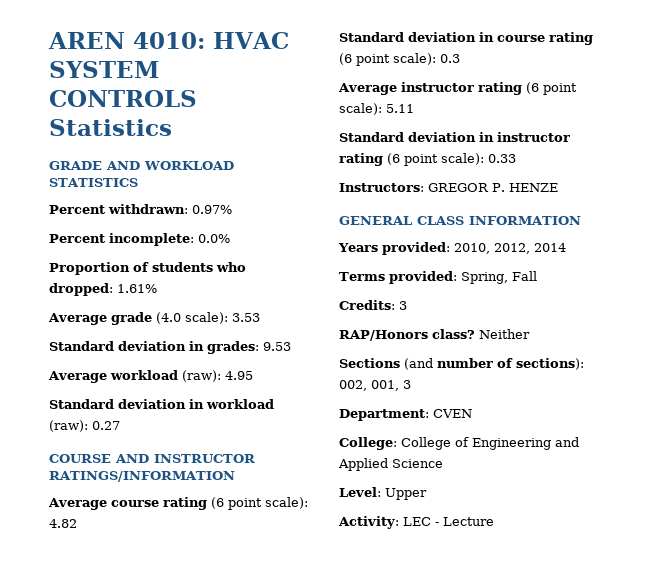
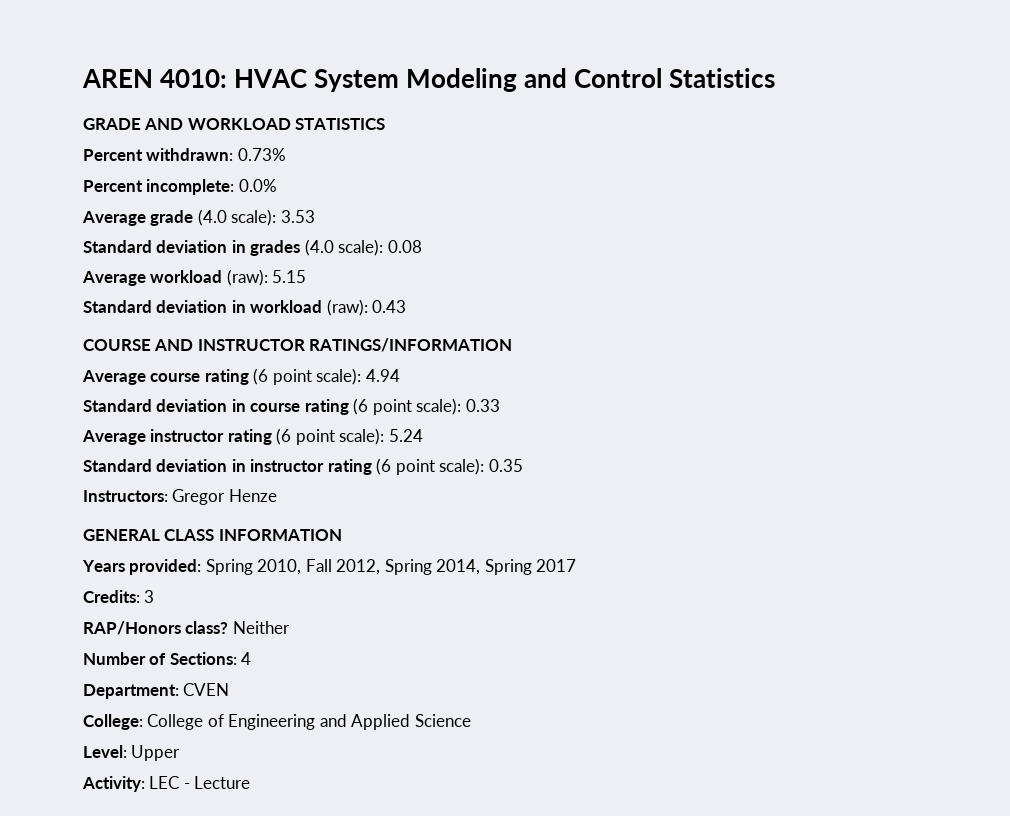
[49,61,159,78] [49,90,197,107] SYSTEM CONTROLS -> [314,68,663,92] System Modeling and Control
[192,205,232,214] 0.97% -> [237,148,286,161] 0.73%
[49,262,246,275] [49,283,157,296] // Proportion of students who dropped: 1.61% -> (277, 185) none
[207,341,291,354] grades: 9.53 -> [250,239,422,256] grades (4.0 scale): 0.08
[225,371,253,380] 4.95 -> [272,270,307,283] 5.15
[92,421,120,430] 0.27 -> [372,300,407,313] 0.43
[49,519,77,528] 4.82 -> [365,369,400,382] 4.94
[440,54,460,63] 0.3 -> [465,399,500,412] 0.33
[386,104,414,113] 5.11 -> [388,429,423,442] 5.24
[488,154,516,163] 0.33 -> [488,459,523,472] 0.35
[428,183,558,192] GREGOR P. HENZE -> [172,489,277,505] Gregor Henze
[453,243,566,254] [339,271,537,284] 2010, 2012, 2014 // Terms provided: Spring, Fall -> [205,559,577,575] Spring 2010, Fall 2012, Spring 2014, Spring 2017
[339,358,584,370] [339,380,411,391] Sections (and number of sections): 002, 001, 3 -> [83,652,252,665] Number of Sections: 4

